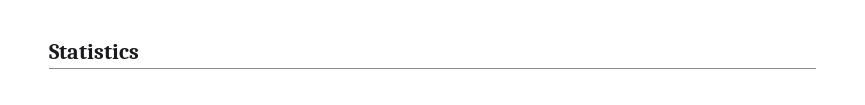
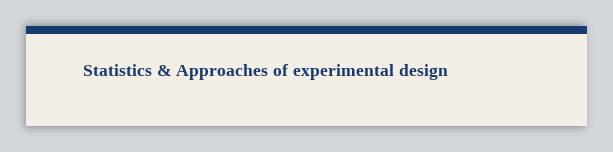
(139, 51) none -> [156,64,448,80] & Approaches of experimental design

